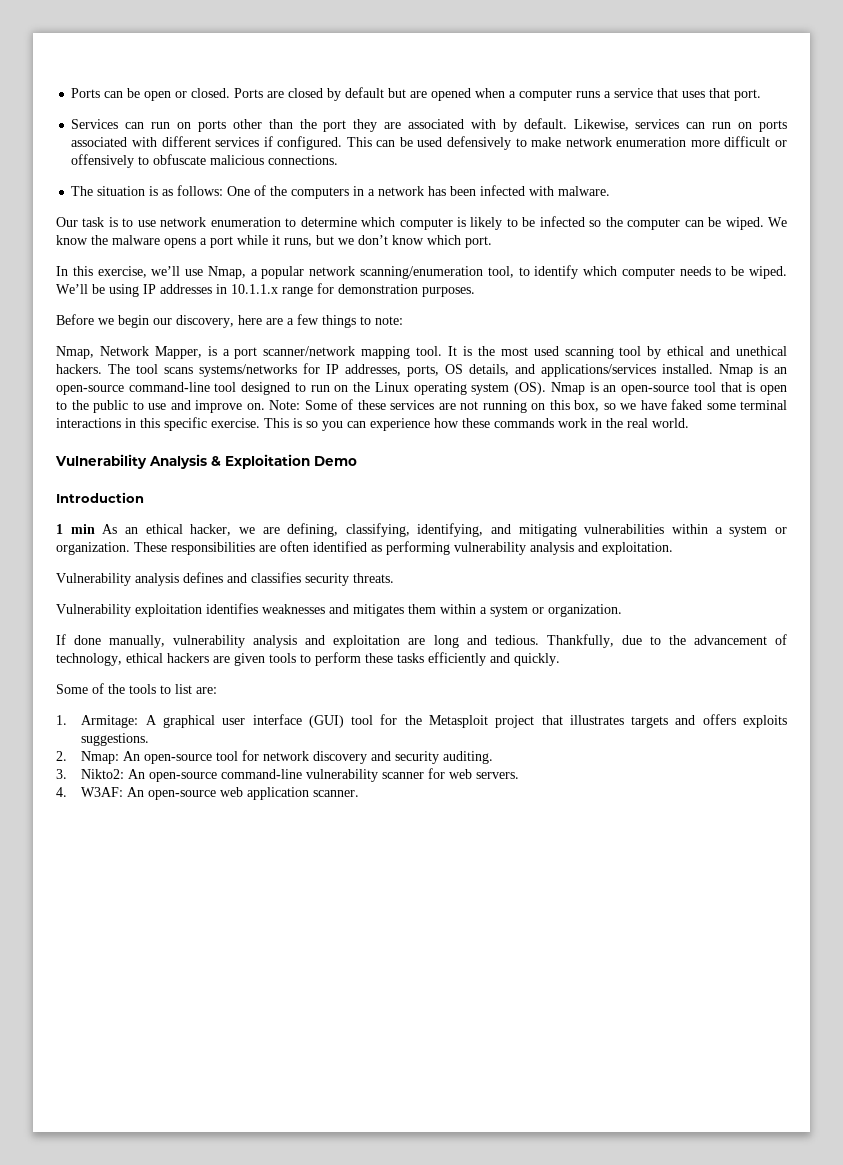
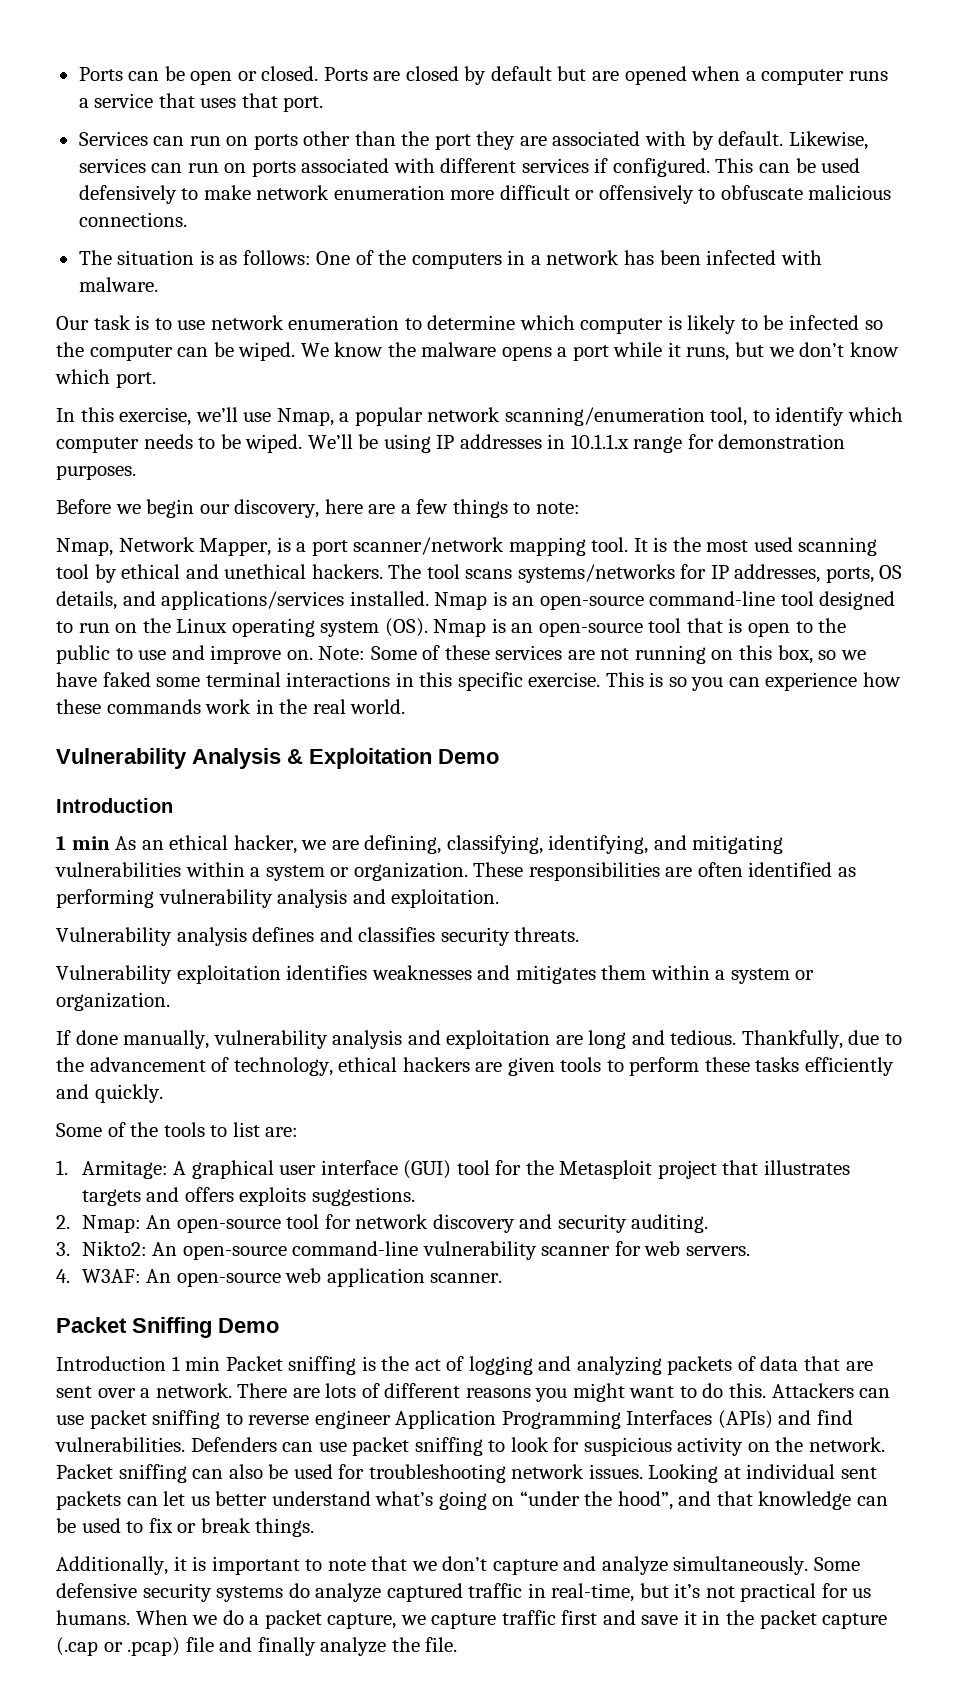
(360, 793) none -> [56,1317,279,1338] [56,1356,873,1375] [56,1383,891,1402] [56,1410,853,1429] [55,1437,885,1456] [56,1464,877,1483] [56,1491,889,1510] [56,1518,315,1537] [56,1556,860,1575] [56,1583,872,1602] [56,1610,888,1629] [56,1637,458,1656] // Packet Sniffing Demo // Introduction 1 min Packet sniffing is the act of logging and analyzing packets of data that are sent over a network. There are lots of different reasons you might want to do this. Attackers can use packet sniffing to reverse engineer Application Programming Interfaces (APIs) and find vulnerabilities. Defenders can use packet sniffing to look for suspicious activity on the network. Packet sniffing can also be used for troubleshooting network issues. Looking at individual sent packets can let us better understand what’s going on “under the hood”, and that knowledge can be used to fix or break things. // Additionally, it is important to note that we don’t capture and analyze simultaneously. Some defensive security systems do analyze captured traffic in real-time, but it’s not practical for us humans. When we do a packet capture, we capture traffic first and save it in the packet capture (.cap or .pcap) file and finally analyze the file.

